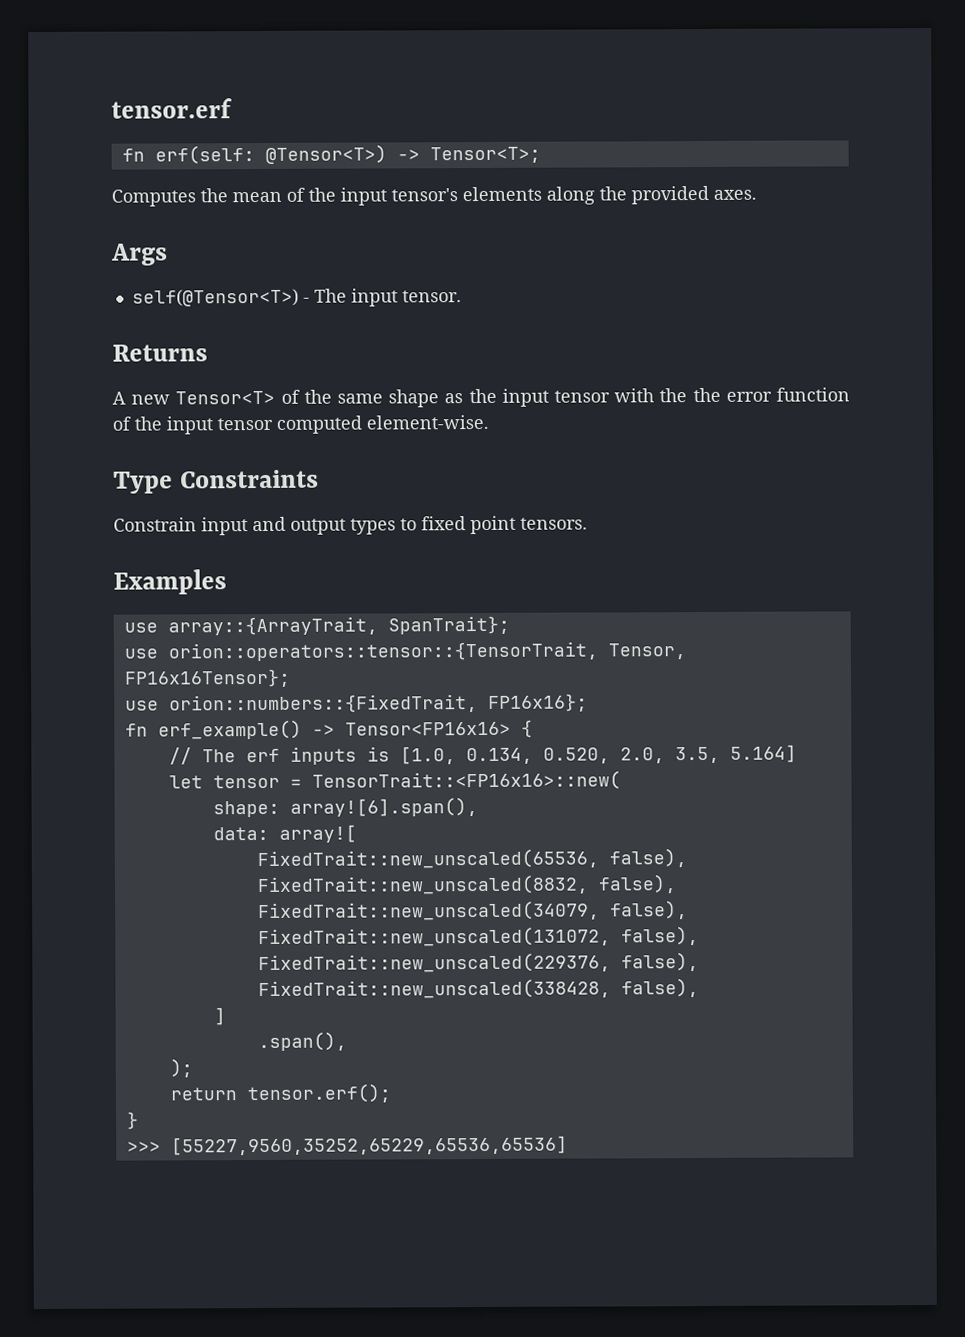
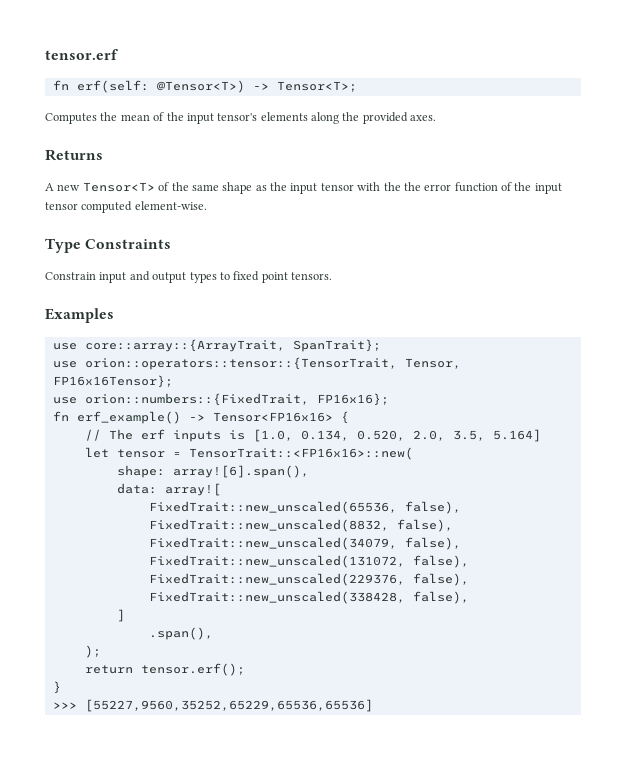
[111,243,168,266] [131,288,462,307] // Args // self(@Tensor<T>) - The input tensor. -> (437, 118) none
[167,616,378,636] array::{ArrayTrait, -> [84,339,285,352] core::array::{ArrayTrait,

